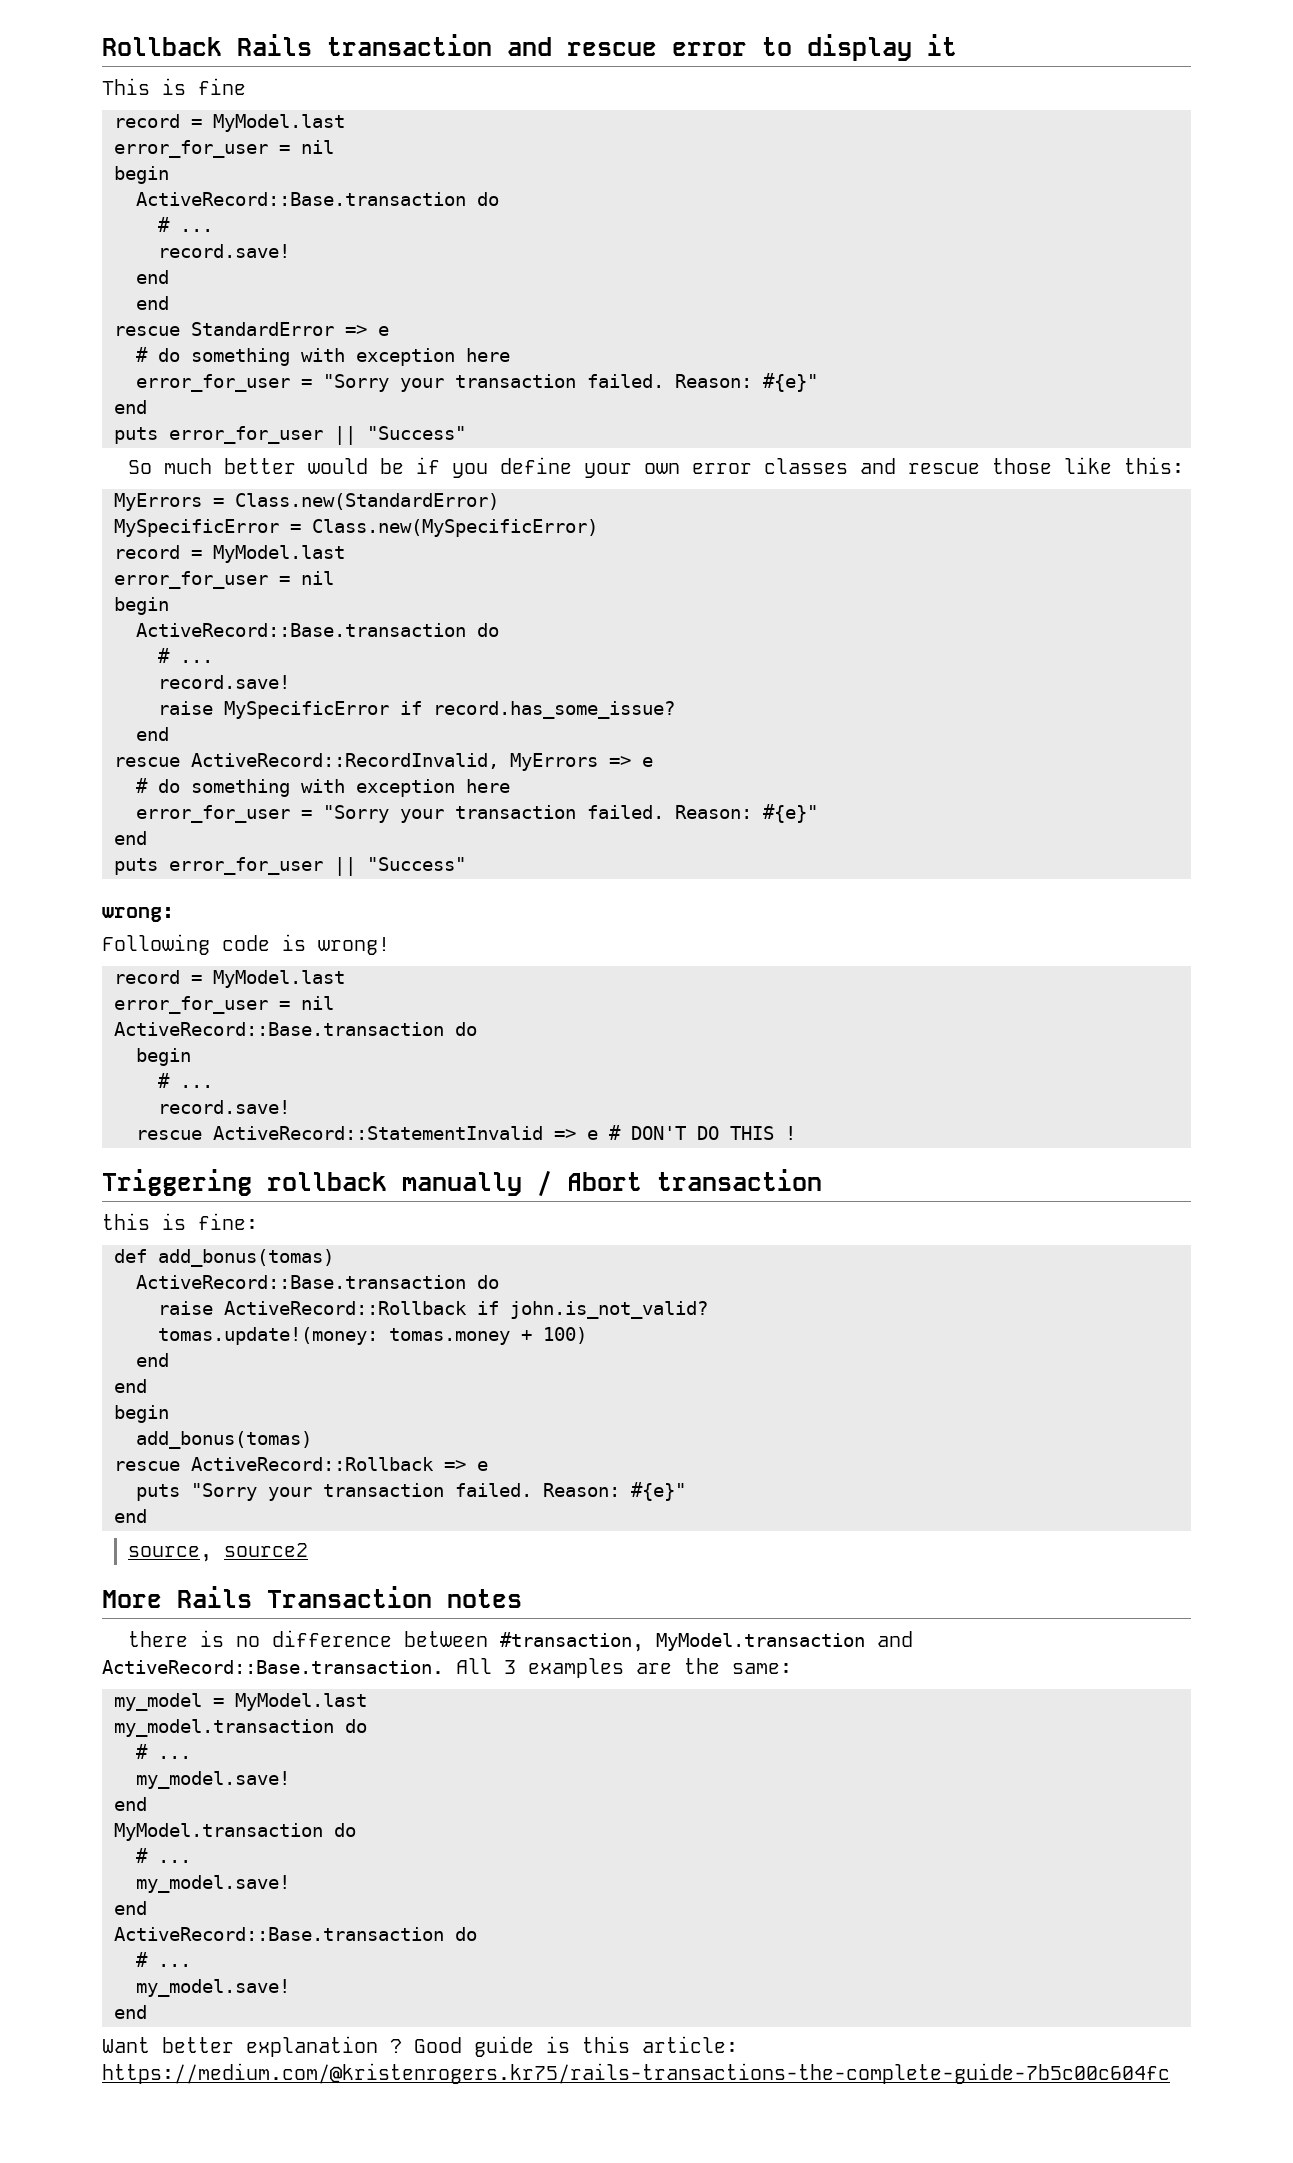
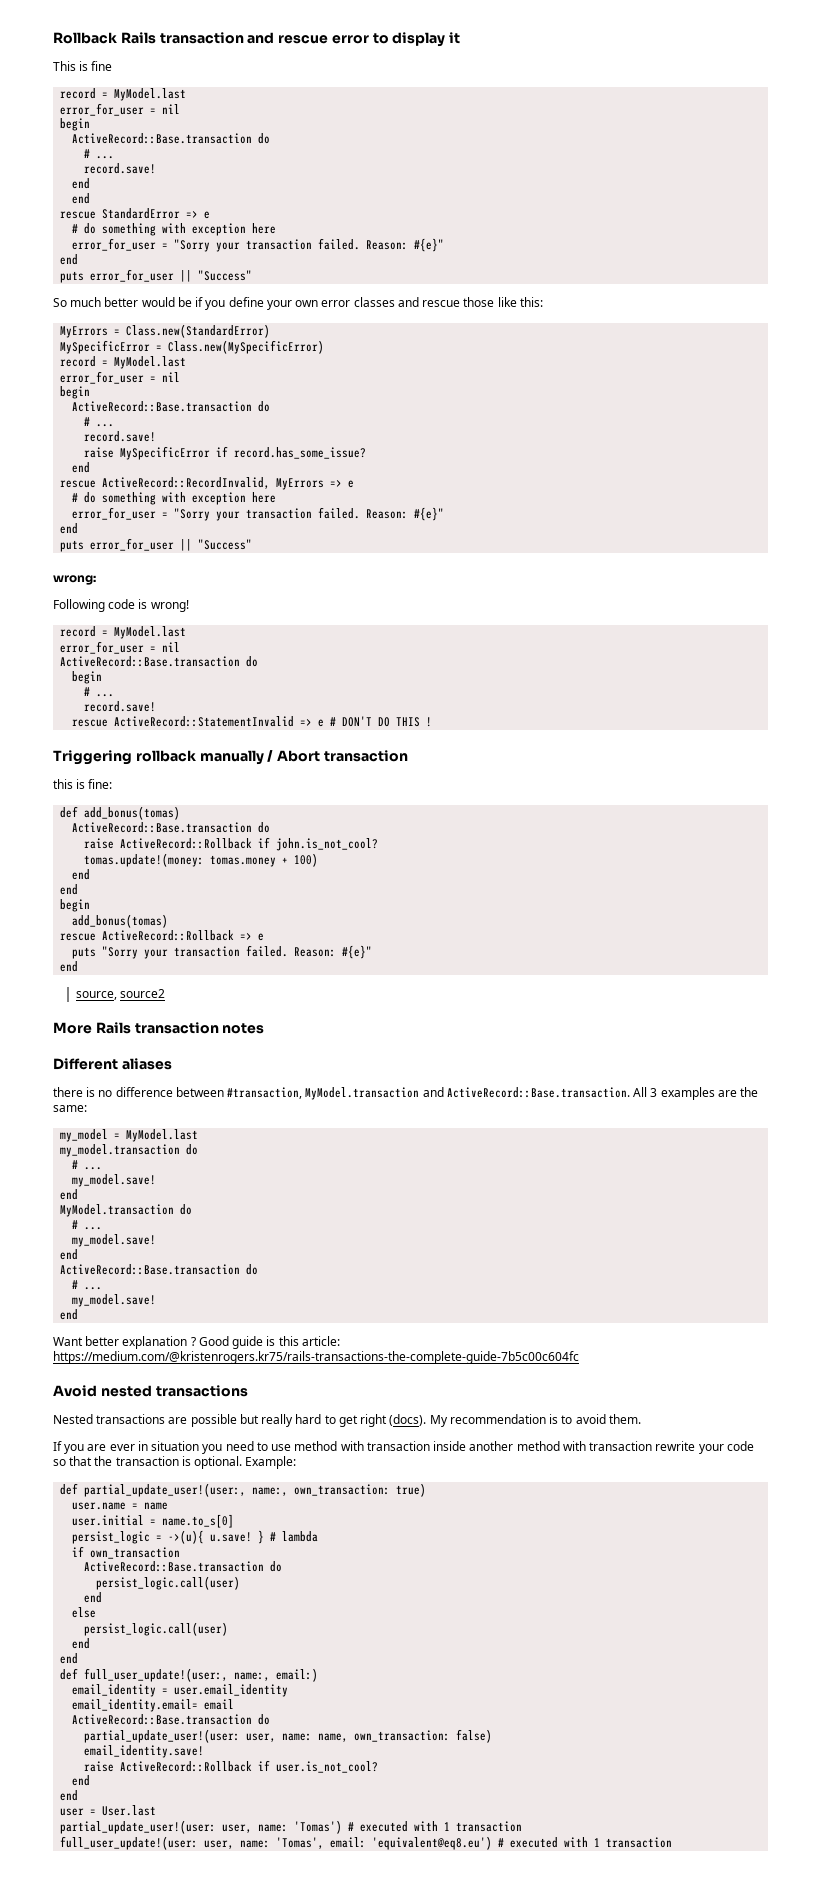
[510,1301,708,1319] john.is_not_valid? -> [276,838,379,851] john.is_not_cool?
[267,1586,432,1608] Transaction -> [134,1022,219,1034] transaction
(522, 1598) none -> [53,1058,172,1070] // Different aliases
(1170, 2073) none -> [53,1385,248,1397] [53,1414,641,1427] [53,1441,754,1454] [53,1456,297,1469] [60,1483,427,1497] [72,1502,169,1510] [72,1514,235,1528] [72,1530,319,1544] [72,1546,181,1559] [84,1561,283,1572] [96,1576,241,1590] [84,1592,103,1603] [72,1607,97,1618] [84,1622,229,1636] [72,1638,91,1649] [60,1653,79,1664] [60,1668,319,1682] [72,1684,289,1697] [72,1699,235,1712] [72,1714,271,1725] [84,1729,493,1743] [84,1745,205,1758] [84,1760,379,1773] [72,1775,91,1786] [60,1790,79,1801] [60,1805,157,1816] [60,1820,523,1834] [60,1836,673,1850] // Avoid nested transactions // Nested transactions are possible but really hard to get right (docs). My recommendation is to avoid them. // If you are ever in situation you need to use method with transaction inside another method with transaction rewrite your code so that the transaction is optional. Example: // def partial_update_user!(user:, name:, own_transaction: true) // user.name = name // user.initial = name.to_s[0] // persist_logic = ->(u){ u.save! } # lambda // if own_transaction // ActiveRecord::Base.transaction do // persist_logic.call(user) // end // else // persist_logic.call(user) // end // end // def full_user_update!(user:, name:, email:) // email_identity = user.email_identity // email_identity.email= email // ActiveRecord::Base.transaction do // partial_update_user!(user: user, name: name, own_transaction: false) // email_identity.save! // raise ActiveRecord::Rollback if user.is_not_cool? // end // end // user = User.last // partial_update_user!(user: user, name: 'Tomas') # executed with 1 transaction // full_user_update!(user: user, name: 'Tomas', email: 'equivalent@eq8.eu') # executed with 1 transaction

